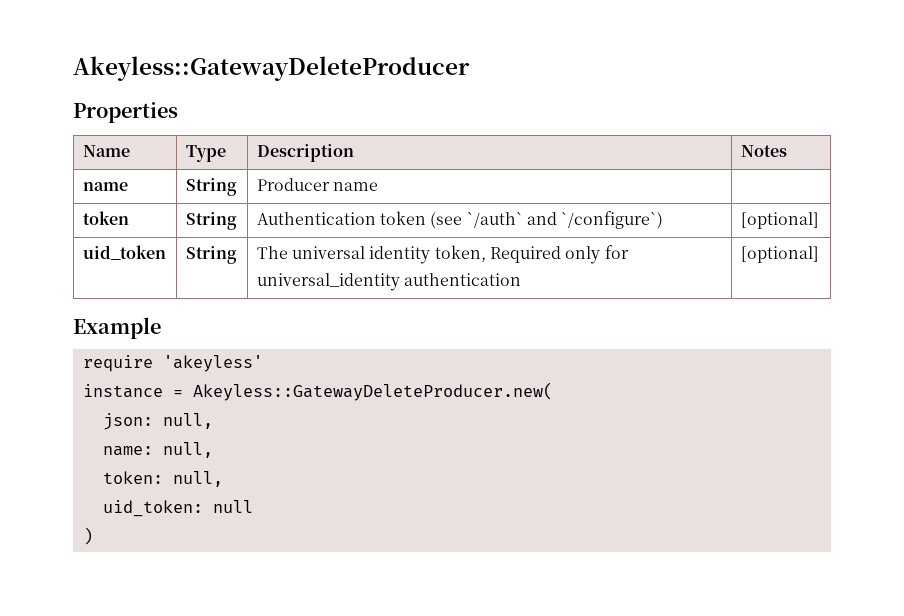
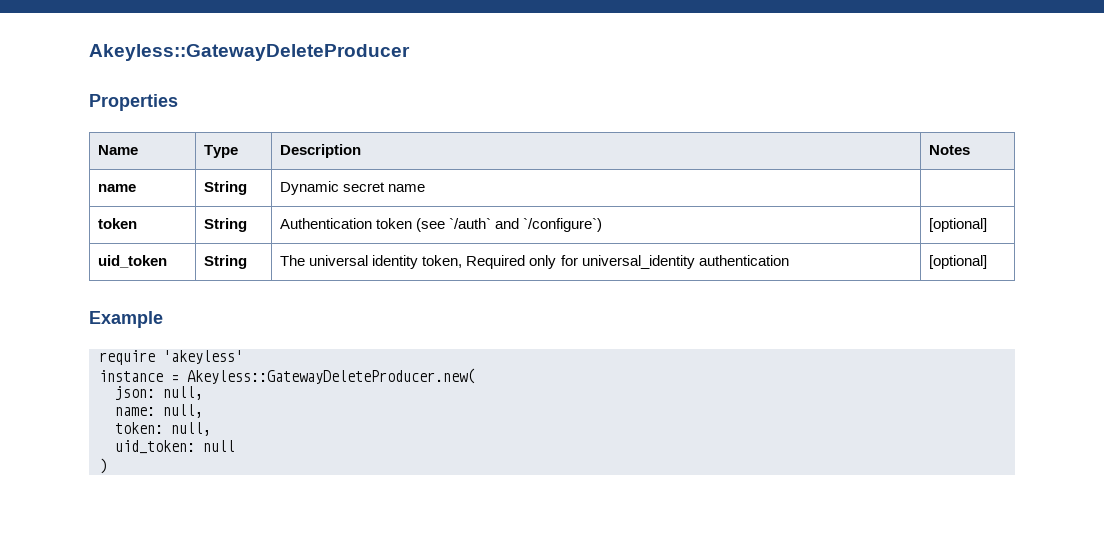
[256,178,330,191] Producer -> [280,181,386,195] Dynamic secret

